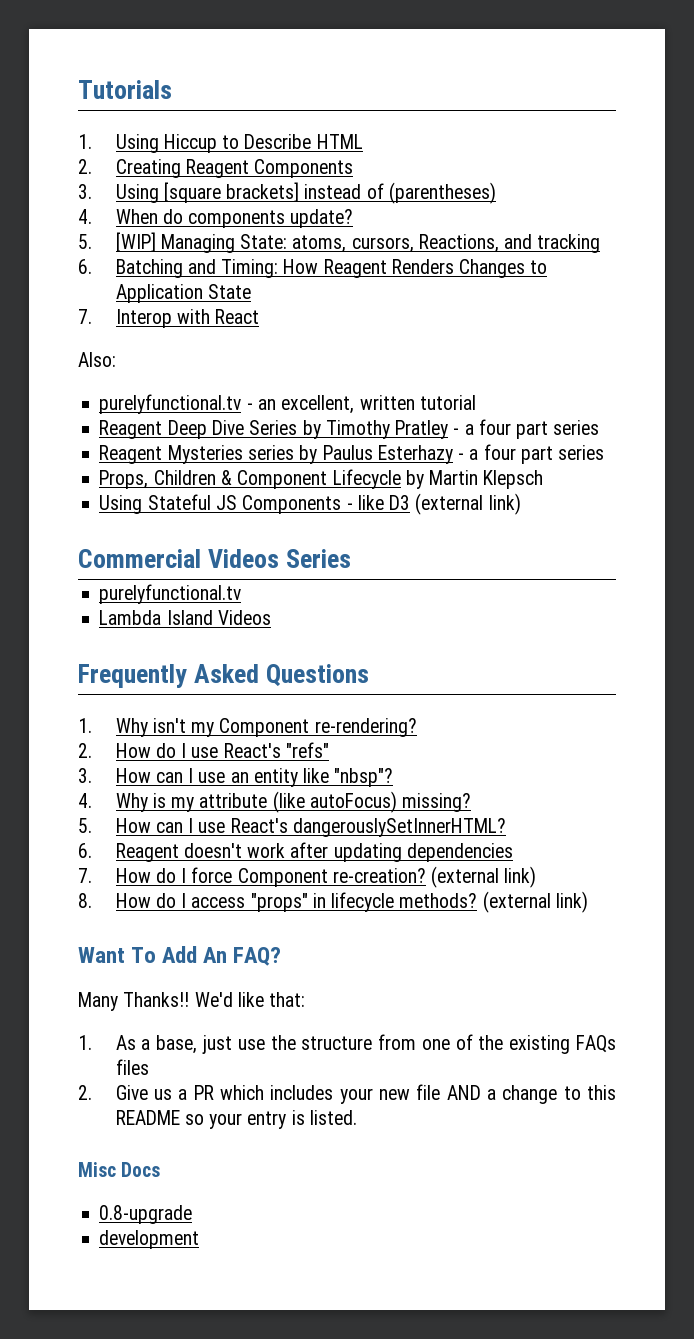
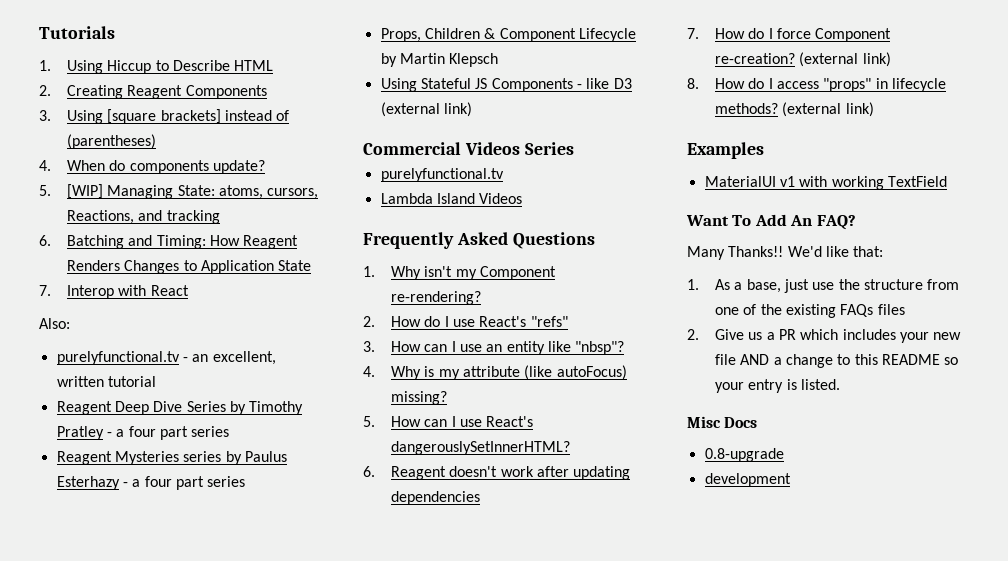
(588, 902) none -> [687,142,764,159] [704,176,947,190] // Examples // MaterialUI v1 with working TextField

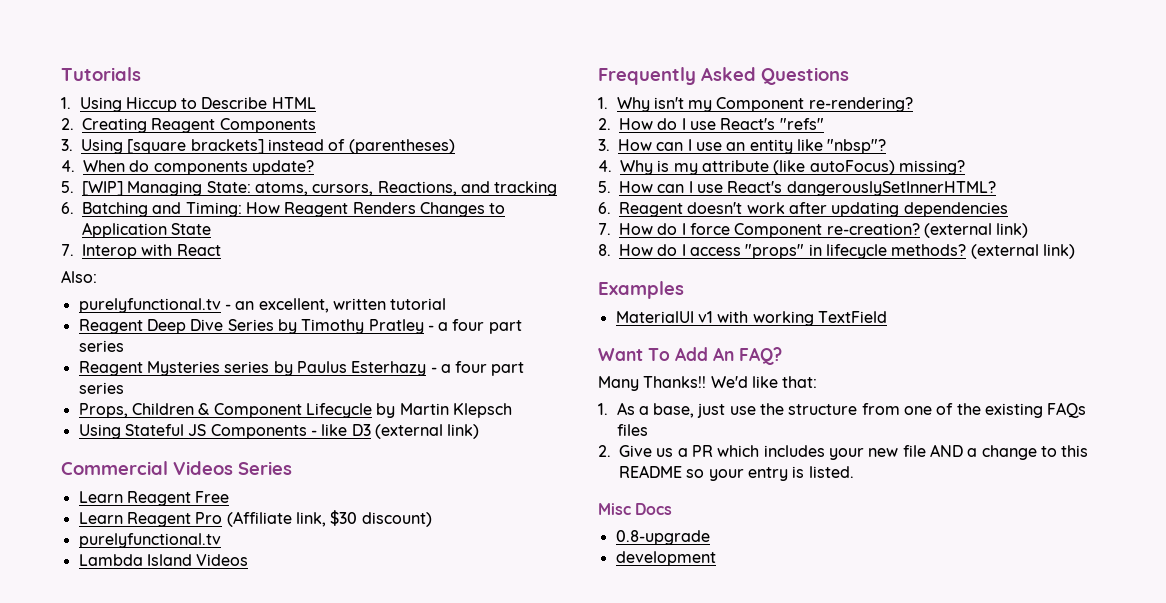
(574, 148) none -> [78,491,230,506] [78,510,432,527] // Learn Reagent Free // Learn Reagent Pro (Affiliate link, $30 discount)

